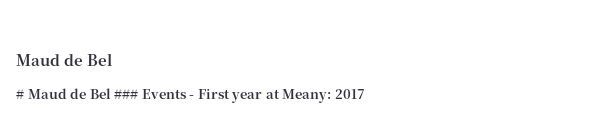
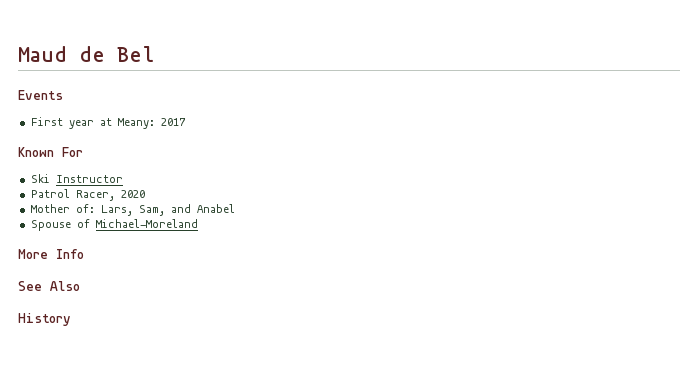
[16,88,139,99] # Maud de Bel ### -> (154, 54) none
[189,95,195,99] - -> (63, 95) //
(365, 94) none -> [18,147,83,157] [30,174,123,183] [30,189,145,201] [30,204,235,216] [30,219,198,231] [18,249,84,259] [18,281,80,291] [18,313,71,326] // Known For // Ski Instructor // Patrol Racer, 2020 // Mother of: Lars, Sam, and Anabel // Spouse of Michael-Moreland // More Info // See Also // History

